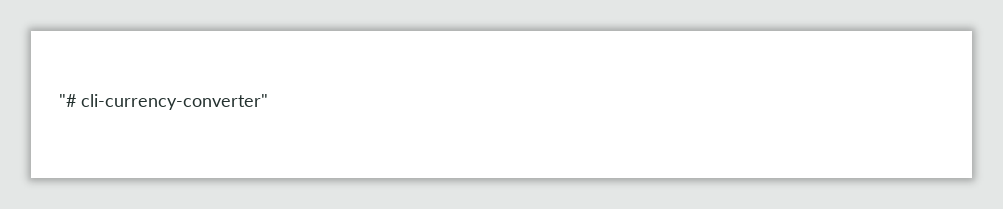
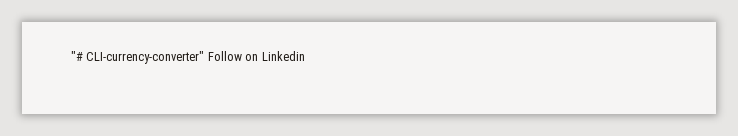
[81,94,268,110] cli-currency-converter" -> [86,51,305,64] CLI-currency-converter" Follow on Linkedin

